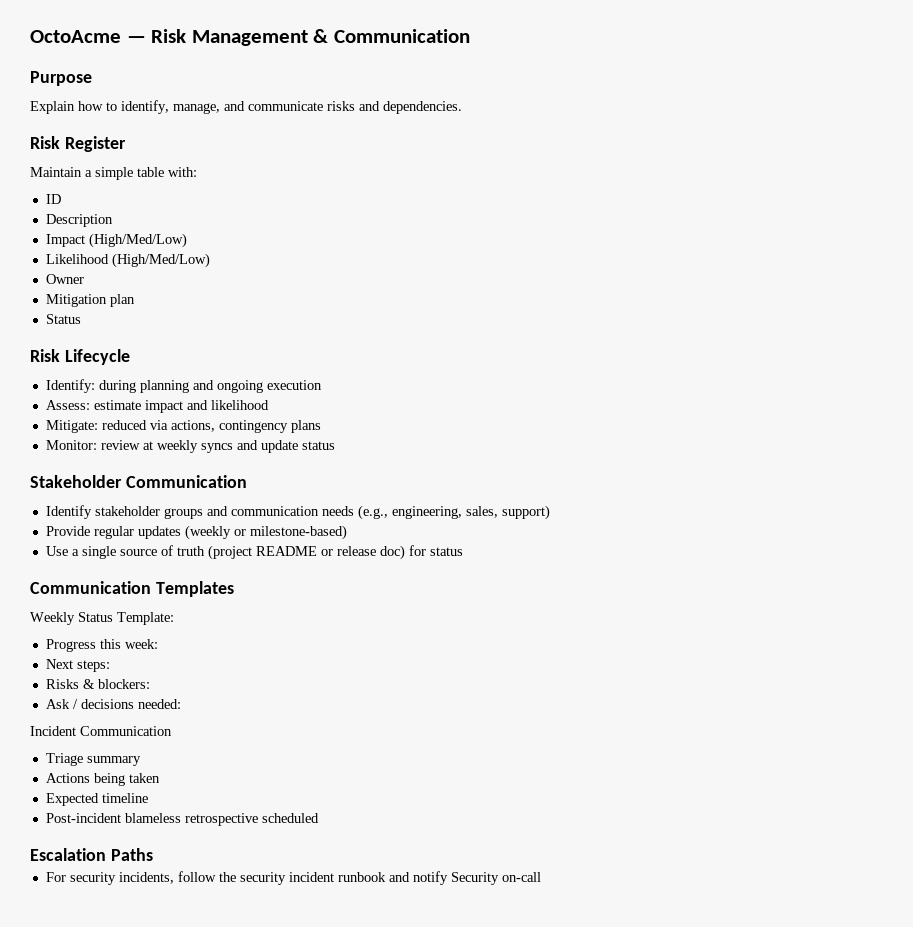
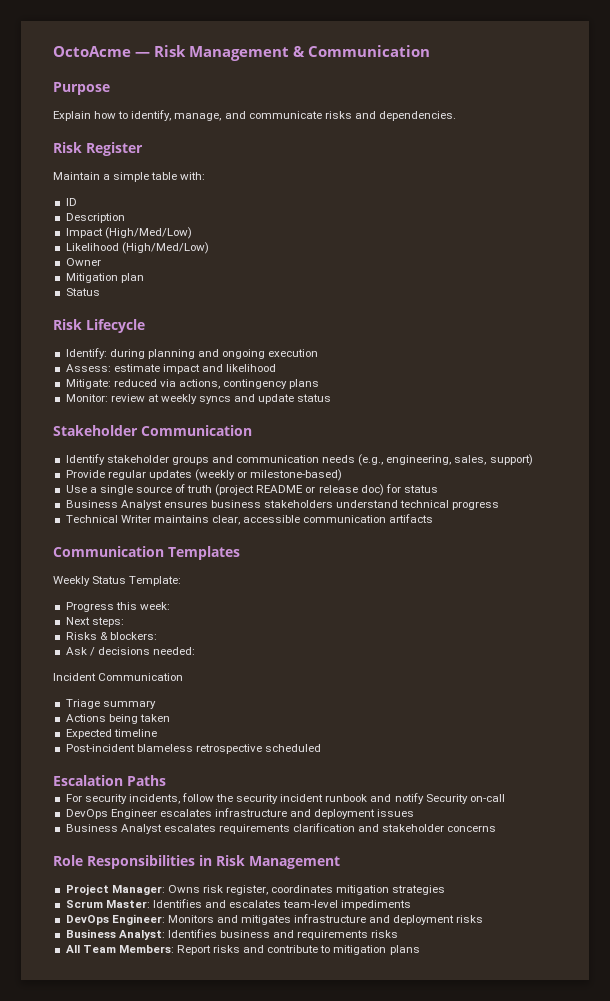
(463, 551) none -> [65,500,500,510] [65,514,434,525] // Business Analyst ensures business stakeholders understand technical progress // Technical Writer maintains clear, accessible communication artifacts
(541, 877) none -> [65,808,415,819] [65,823,497,834] [53,855,340,869] [65,884,446,895] [65,899,412,910] [65,914,484,925] [65,929,399,940] [65,945,420,955] // DevOps Engineer escalates infrastructure and deployment issues // Business Analyst escalates requirements clarification and stakeholder concerns // Role Responsibilities in Risk Management // Project Manager: Owns risk register, coordinates mitigation strategies // Scrum Master: Identifies and escalates team-level impediments // DevOps Engineer: Monitors and mitigates infrastructure and deployment risks // Business Analyst: Identifies business and requirements risks // All Team Members: Report risks and contribute to mitigation plans

